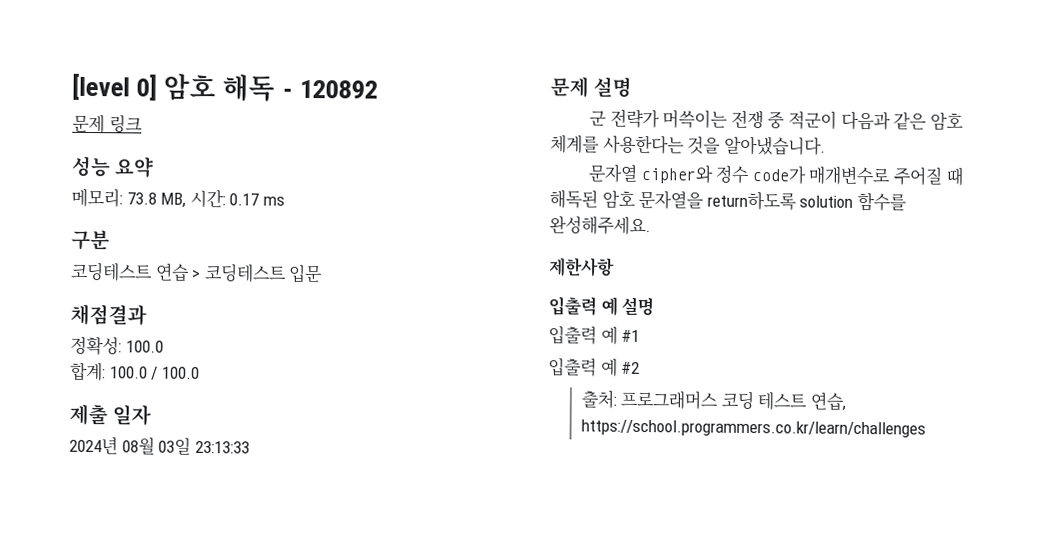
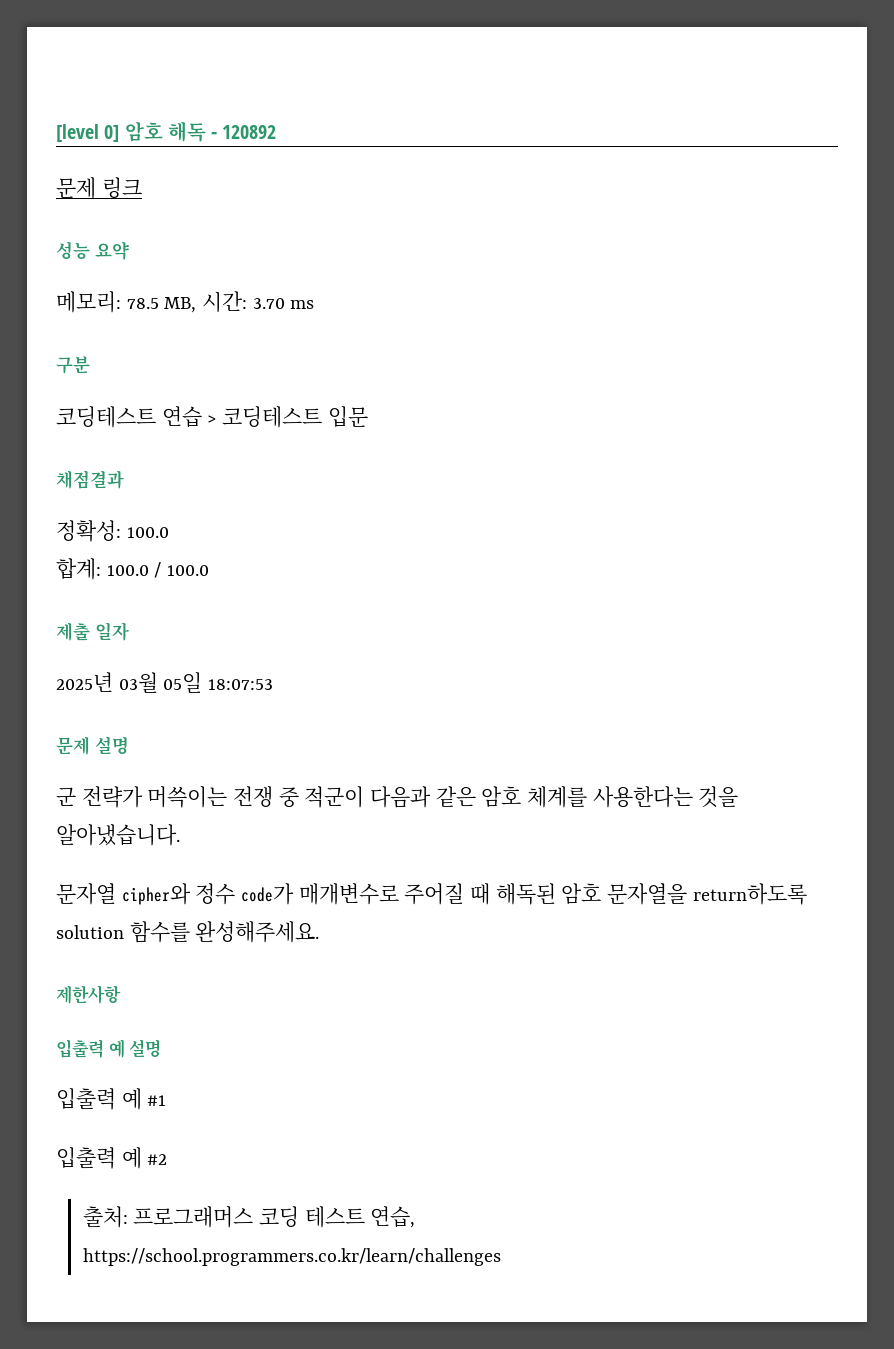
[126,192,157,205] 73.8 -> [126,298,159,309] 78.5
[229,193,260,206] 0.17 -> [252,298,285,309] 3.70
[69,436,250,455] 2024년 08월 03일 23:13:33 -> [56,672,274,693] 2025년 03월 05일 18:07:53

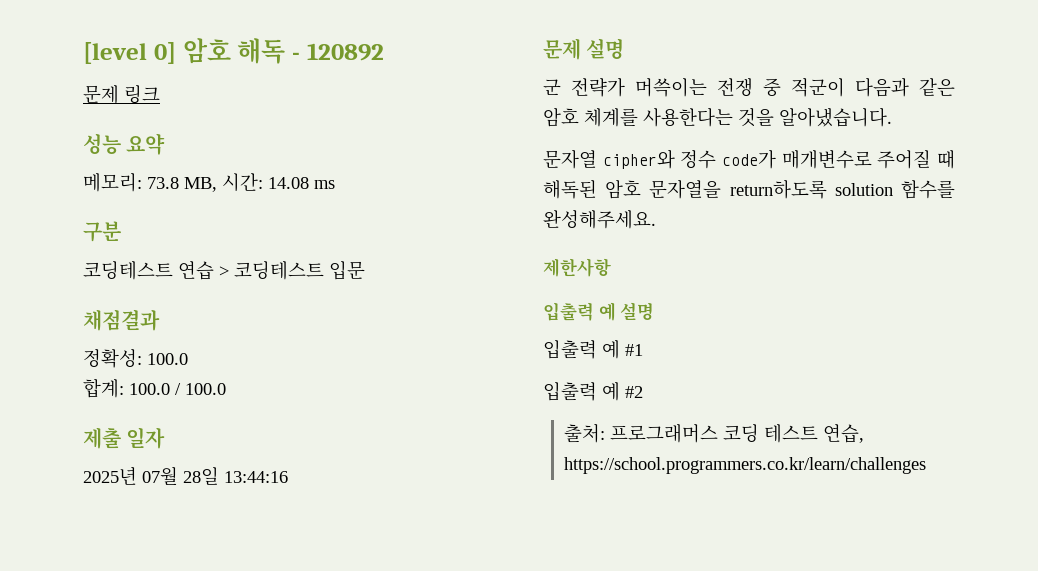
[126,298,159,309] 78.5 -> [147,177,179,189] 73.8
[252,298,285,309] 3.70 -> [268,177,309,189] 14.08
[118,672,274,693] 03월 05일 18:07:53 -> [142,466,288,485] 07월 28일 13:44:16

